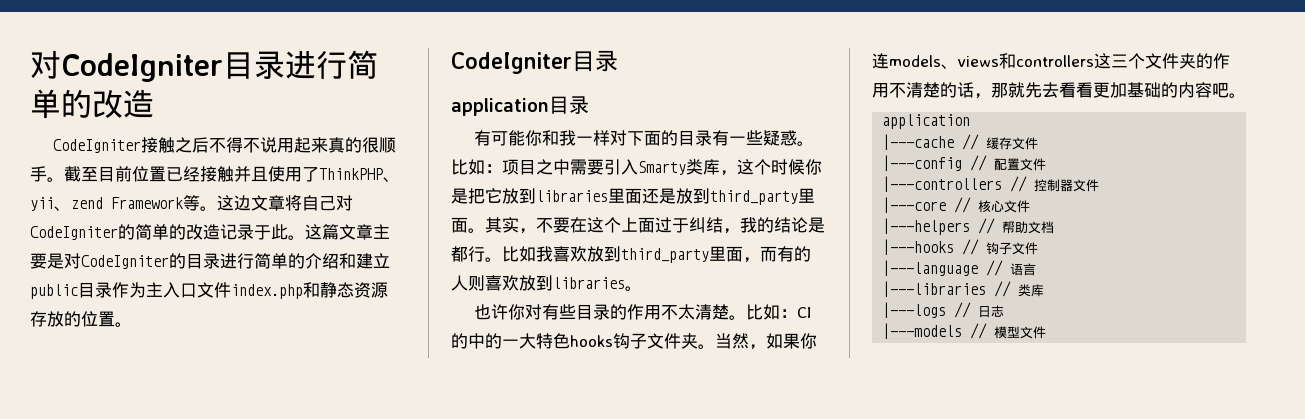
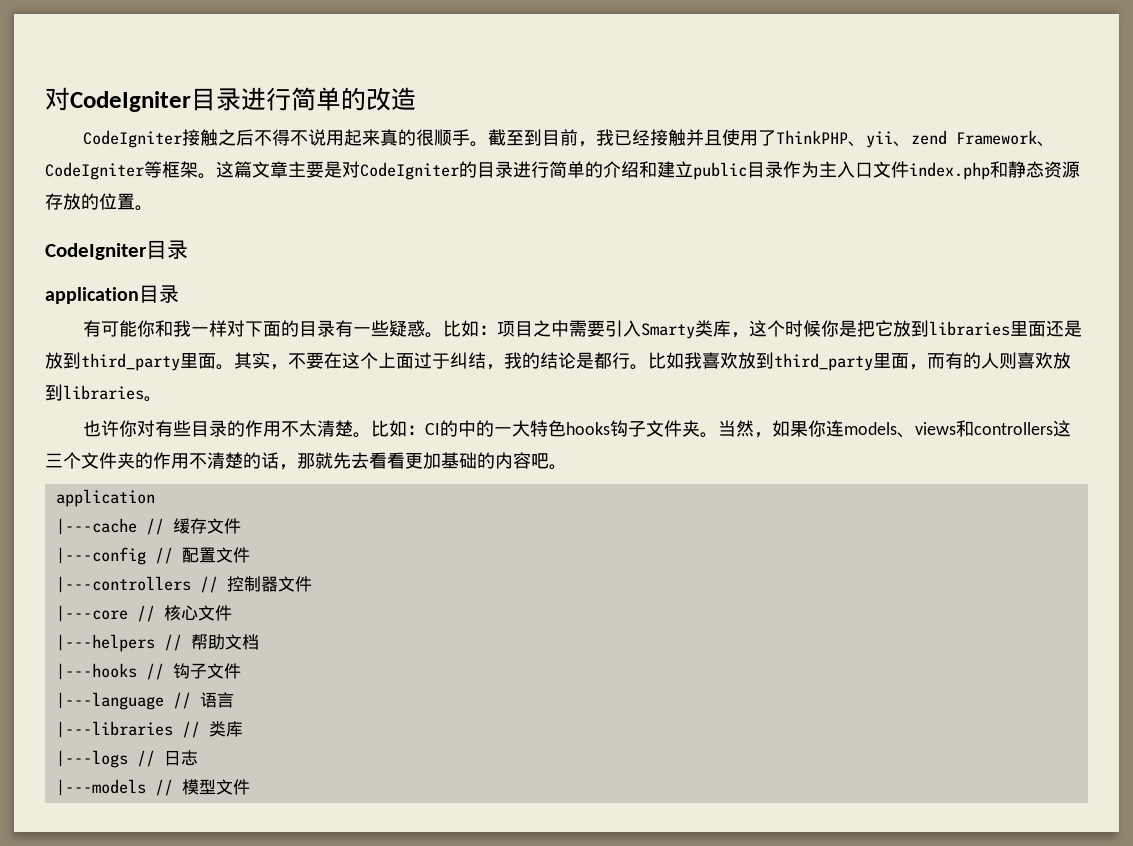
[98,166,166,182] 目前位置 -> [523,129,614,147] 到目前，我
[183,195,353,211] [30,224,288,240] 等。这边文章将自己对CodeIgniter的简单的改造记录于此 -> [1036,141,1055,147] [45,161,198,180] 、CodeIgniter等框架

